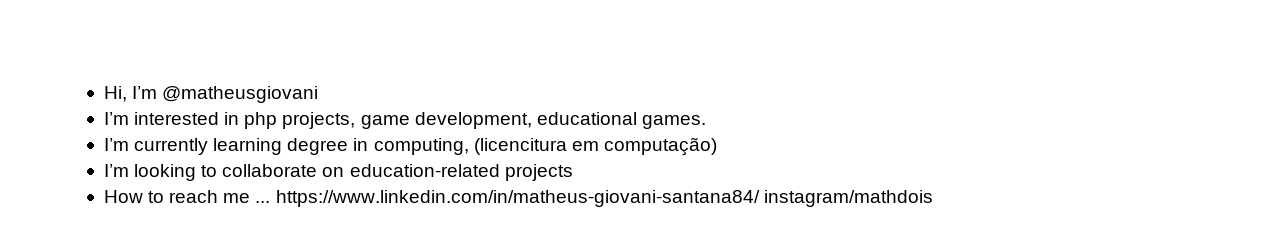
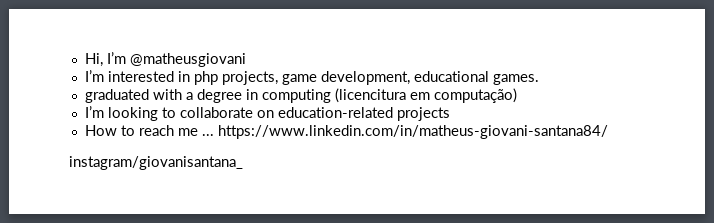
[103,138,283,155] I’m currently learning -> [84,89,193,103] graduated with a
[373,138,469,155] computing, -> [261,89,331,103] computing
[763,190,933,207] instagram/mathdois -> [69,156,243,170] // instagram/giovanisantana_

